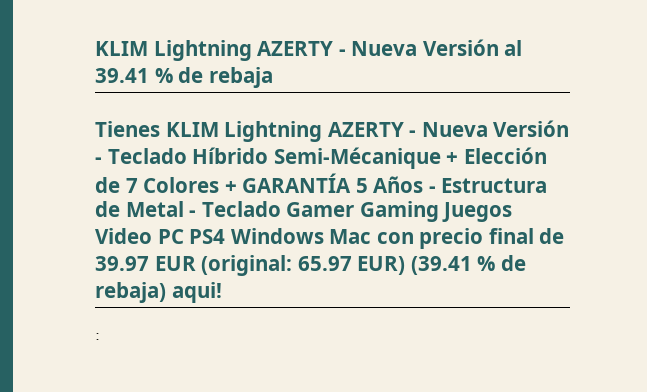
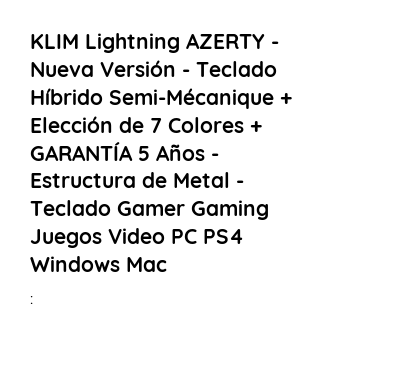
[95,39,523,61] [95,67,273,88] [95,120,570,142] KLIM Lightning AZERTY - Nueva Versión al 39.41 % de rebaja // Tienes KLIM Lightning AZERTY - Nueva Versión -> [30,33,279,53] [30,60,176,77] KLIM Lightning AZERTY - Nueva Versión
[376,228,565,249] [95,255,526,276] [95,282,222,303] con precio final de 39.97 EUR (original: 65.97 EUR) (39.41 % de rebaja) aqui! -> (167, 264) none

